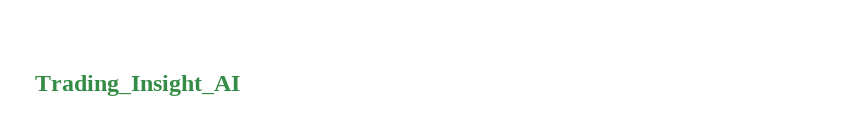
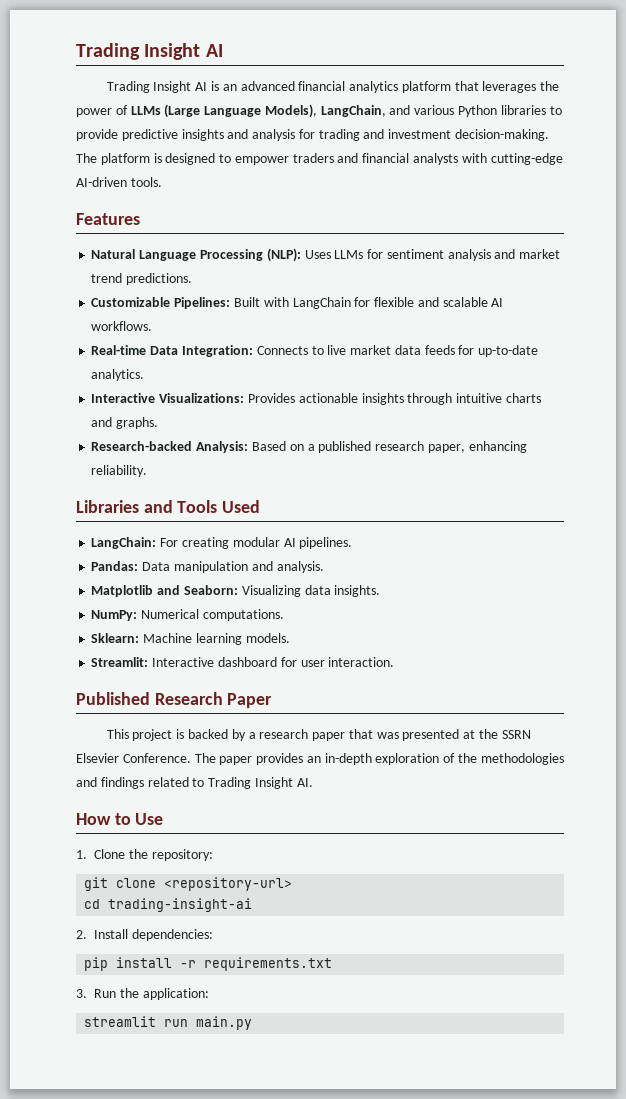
[35,75,240,96] Trading_Insight_AI -> [76,43,223,60] [106,81,560,93] [76,104,562,118] [76,129,550,141] [76,153,563,165] [76,177,162,187] [76,213,140,225] [91,248,561,262] [91,273,193,285] [91,297,504,309] [91,321,153,331] [91,345,539,357] [91,369,145,381] [91,393,541,405] [91,417,159,429] [91,441,527,453] [91,465,148,477] [76,500,261,513] [91,537,353,549] [91,561,324,573] [91,585,381,597] [91,609,284,621] [91,633,290,645] [91,657,395,667] [76,692,273,708] [106,729,531,741] [76,753,564,765] [76,777,313,789] [76,813,164,825] [76,849,213,861] [84,877,293,891] [84,898,253,912] [76,929,213,941] [84,957,333,971] [76,988,209,1000] [84,1016,253,1030] Trading Insight AI // Trading Insight AI is an advanced financial analytics platform that leverages the power of LLMs (Large Language Models), LangChain, and various Python libraries to provide predictive insights and analysis for trading and investment decision-making. The platform is designed to empower traders and financial analysts with cutting-edge AI-driven tools. // Features // Natural Language Processing (NLP): Uses LLMs for sentiment analysis and market trend predictions. // Customizable Pipelines: Built with LangChain for flexible and scalable AI workflows. // Real-time Data Integration: Connects to live market data feeds for up-to-date analytics. // Interactive Visualizations: Provides actionable insights through intuitive charts and graphs. // Research-backed Analysis: Based on a published research paper, enhancing reliability. // Libraries and Tools Used // LangChain: For creating modular AI pipelines. // Pandas: Data manipulation and analysis. // Matplotlib and Seaborn: Visualizing data insights. // NumPy: Numerical computations. // Sklearn: Machine learning models. // Streamlit: Interactive dashboard for user interaction. // Published Research Paper // This project is backed by a research paper that was presented at the SSRN Elsevier Conference. The paper provides an in-depth exploration of the methodologies and findings related to Trading Insight AI. // How to Use // 1. Clone the repository: // git clone <repository-url> // cd trading-insight-ai // 2. Install dependencies: // pip install -r requirements.txt // 3. Run the application: // streamlit run main.py

